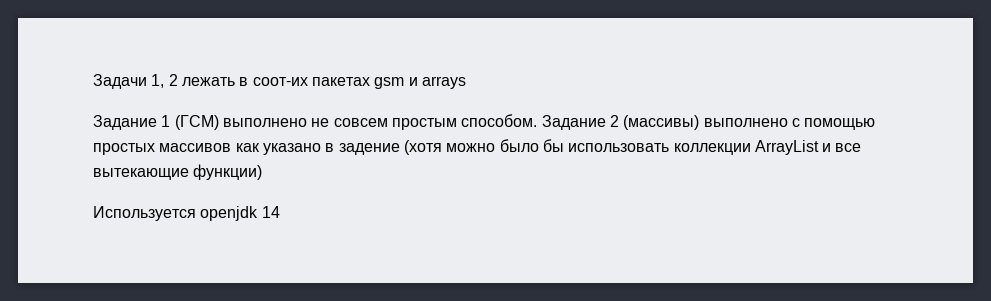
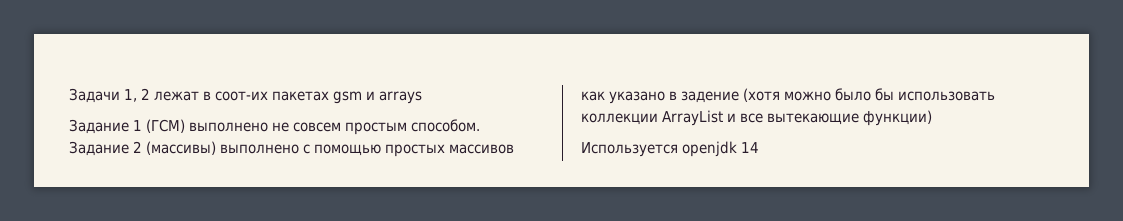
[181,77,235,86] лежать -> [154,91,200,101] лежат

